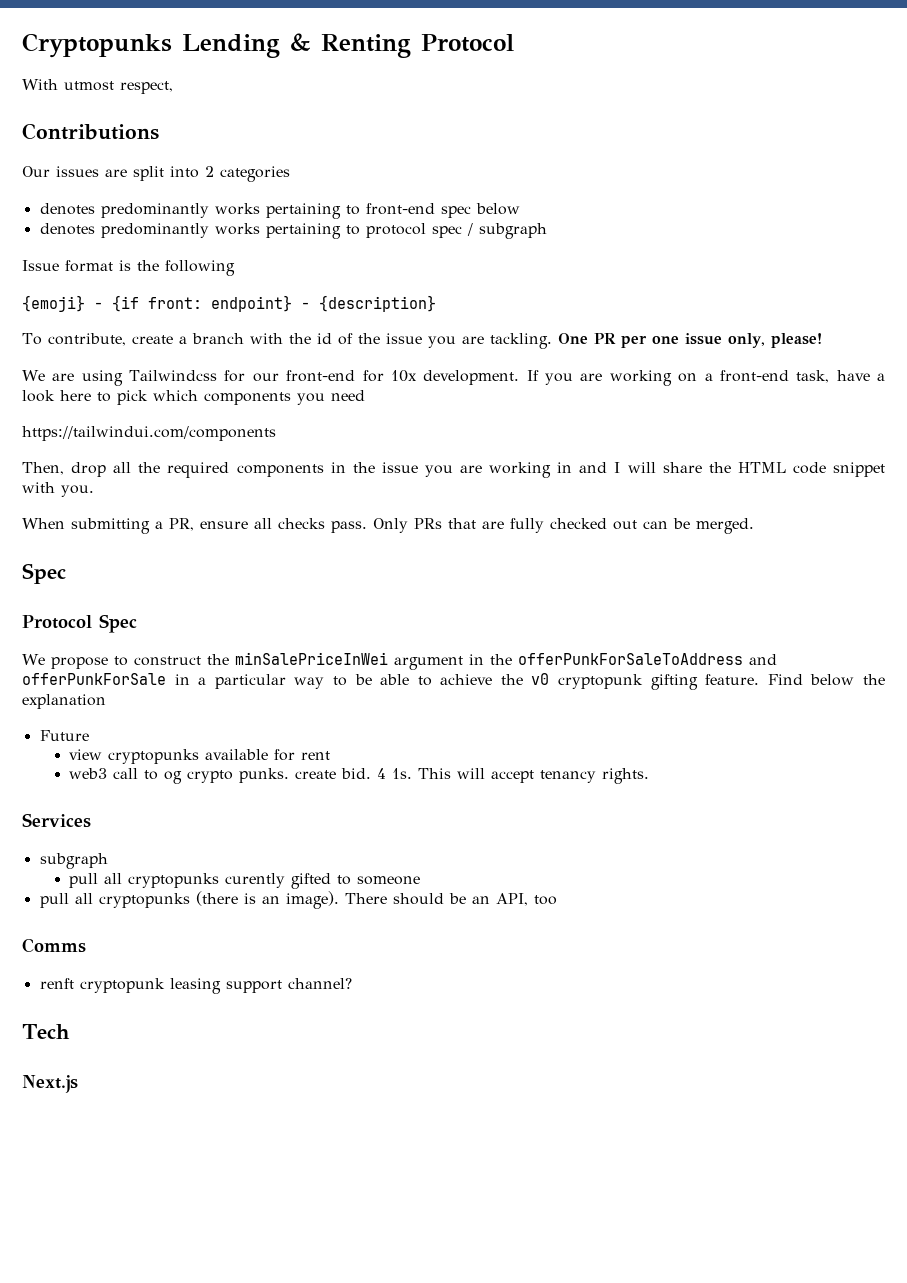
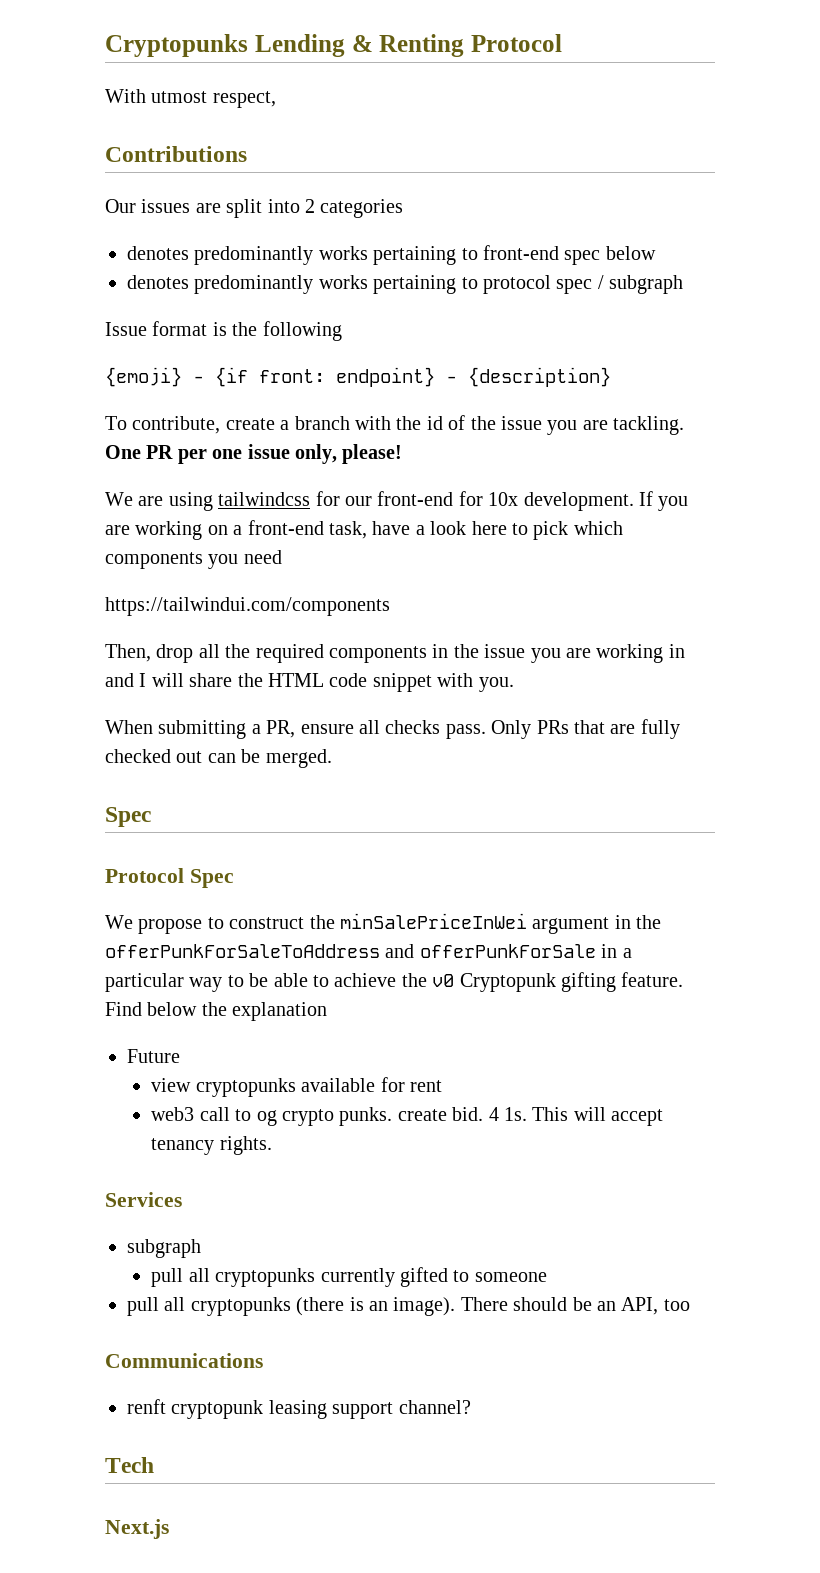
[129,370,218,381] Tailwindcss -> [218,492,311,506] tailwindcss
[558,674,644,689] cryptopunk -> [459,973,556,992] Cryptopunk
[225,873,286,888] curently -> [320,1268,395,1287] currently
[22,938,86,953] Comms -> [105,1353,263,1368] Communications

